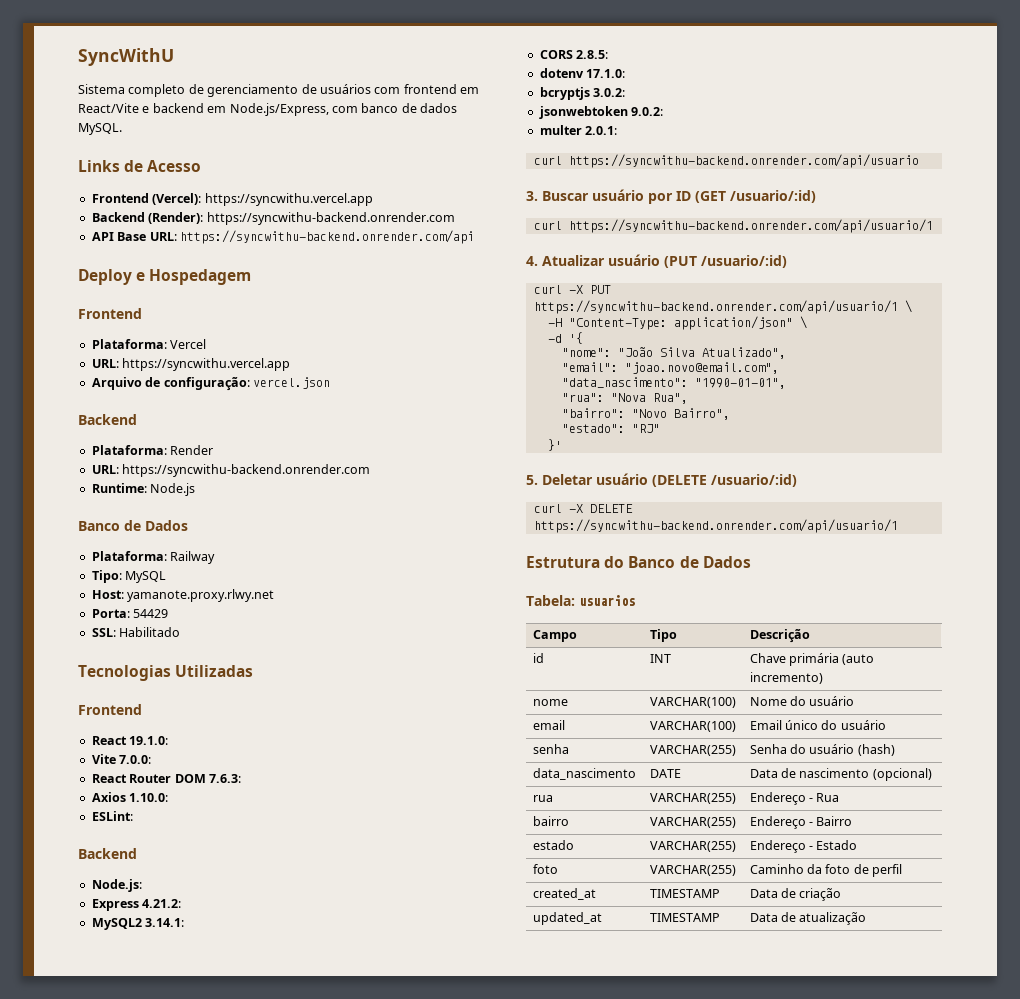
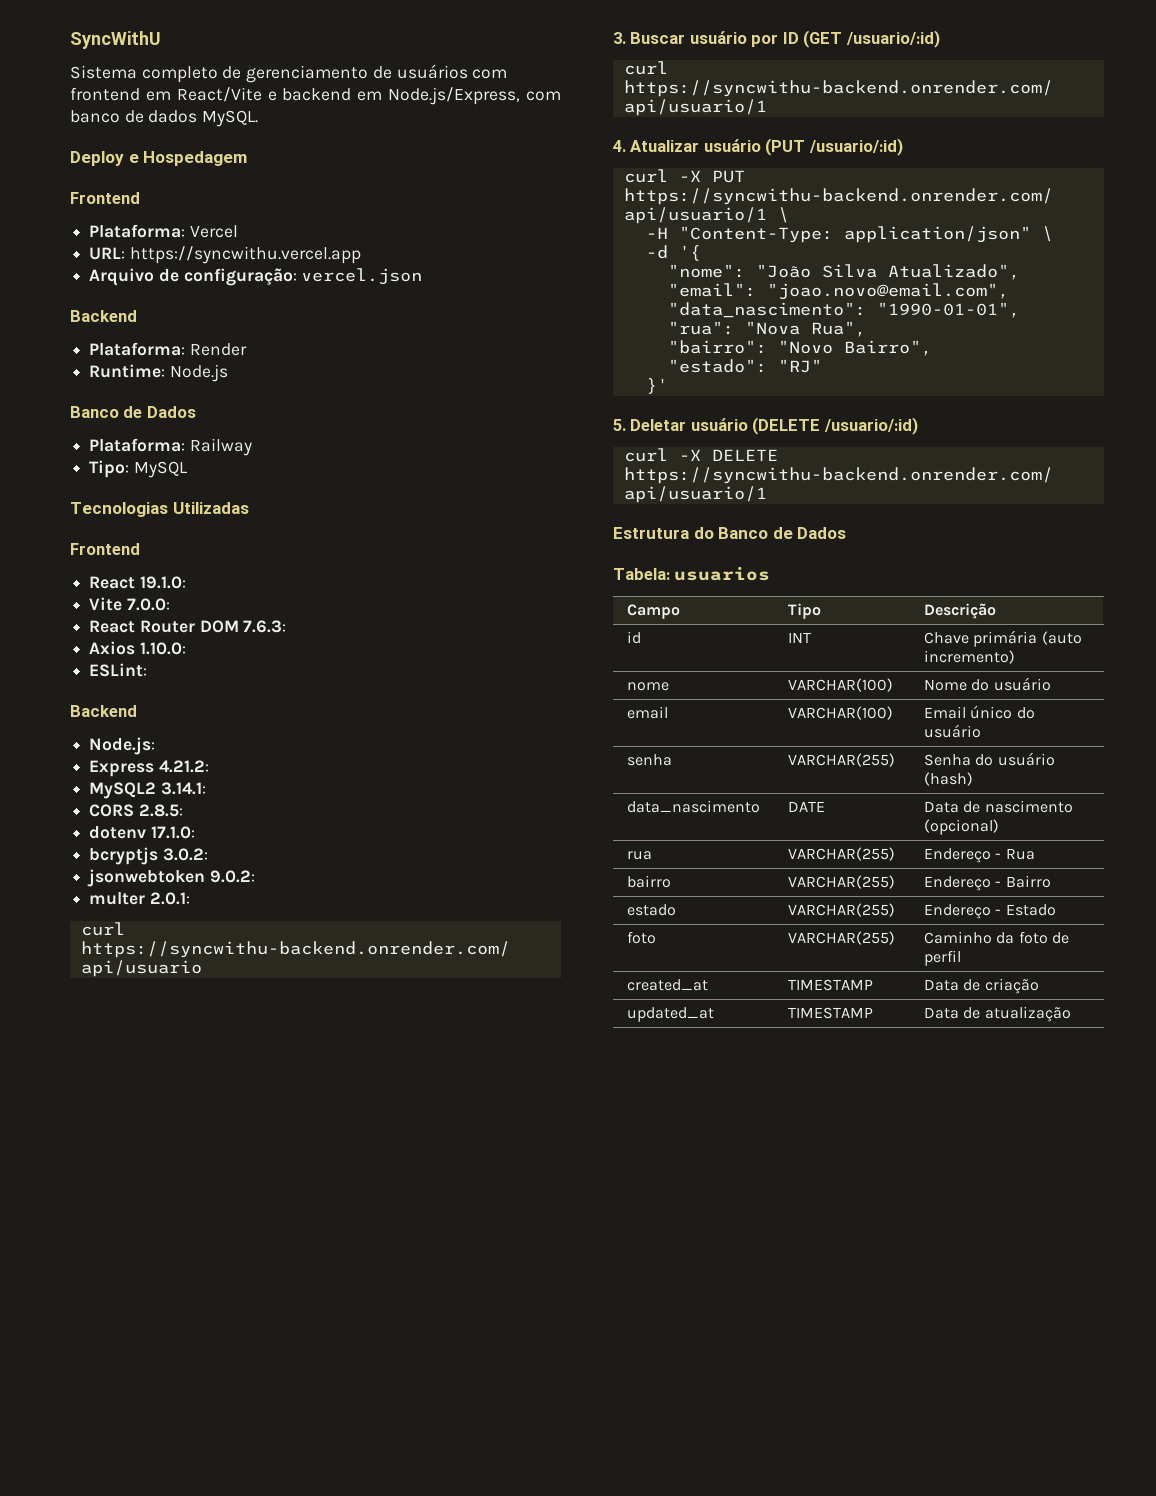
[78,160,202,172] [91,193,373,206] [91,212,455,225] [91,230,474,244] // Links de Acesso // Frontend (Vercel): https://syncwithu.vercel.app // Backend (Render): https://syncwithu-backend.onrender.com // API Base URL: https://syncwithu-backend.onrender.com/api -> (259, 118) none
[91,464,371,477] // URL: https://syncwithu-backend.onrender.com -> (247, 349) none
[91,589,275,602] [91,609,169,618] [91,627,181,637] // Host: yamanote.proxy.rlwy.net // Porta: 54429 // SSL: Habilitado -> (188, 469) none

